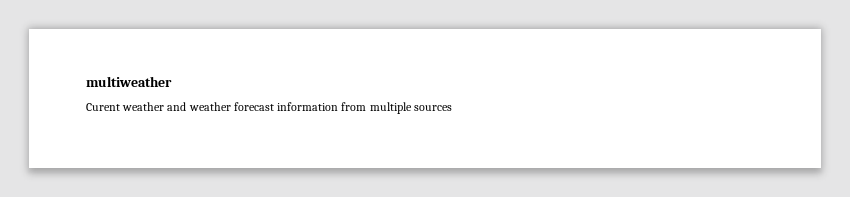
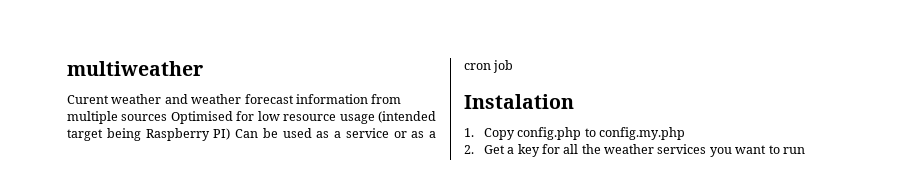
(452, 108) none -> [170,111,436,124] [67,128,436,141] [464,60,514,73] [464,94,574,109] [464,127,685,140] [464,144,805,157] Optimised for low resource usage (intended target being Raspberry PI) Can be used as a service or as a cron job // Instalation // 1. Copy config.php to config.my.php // 2. Get a key for all the weather services you want to run

